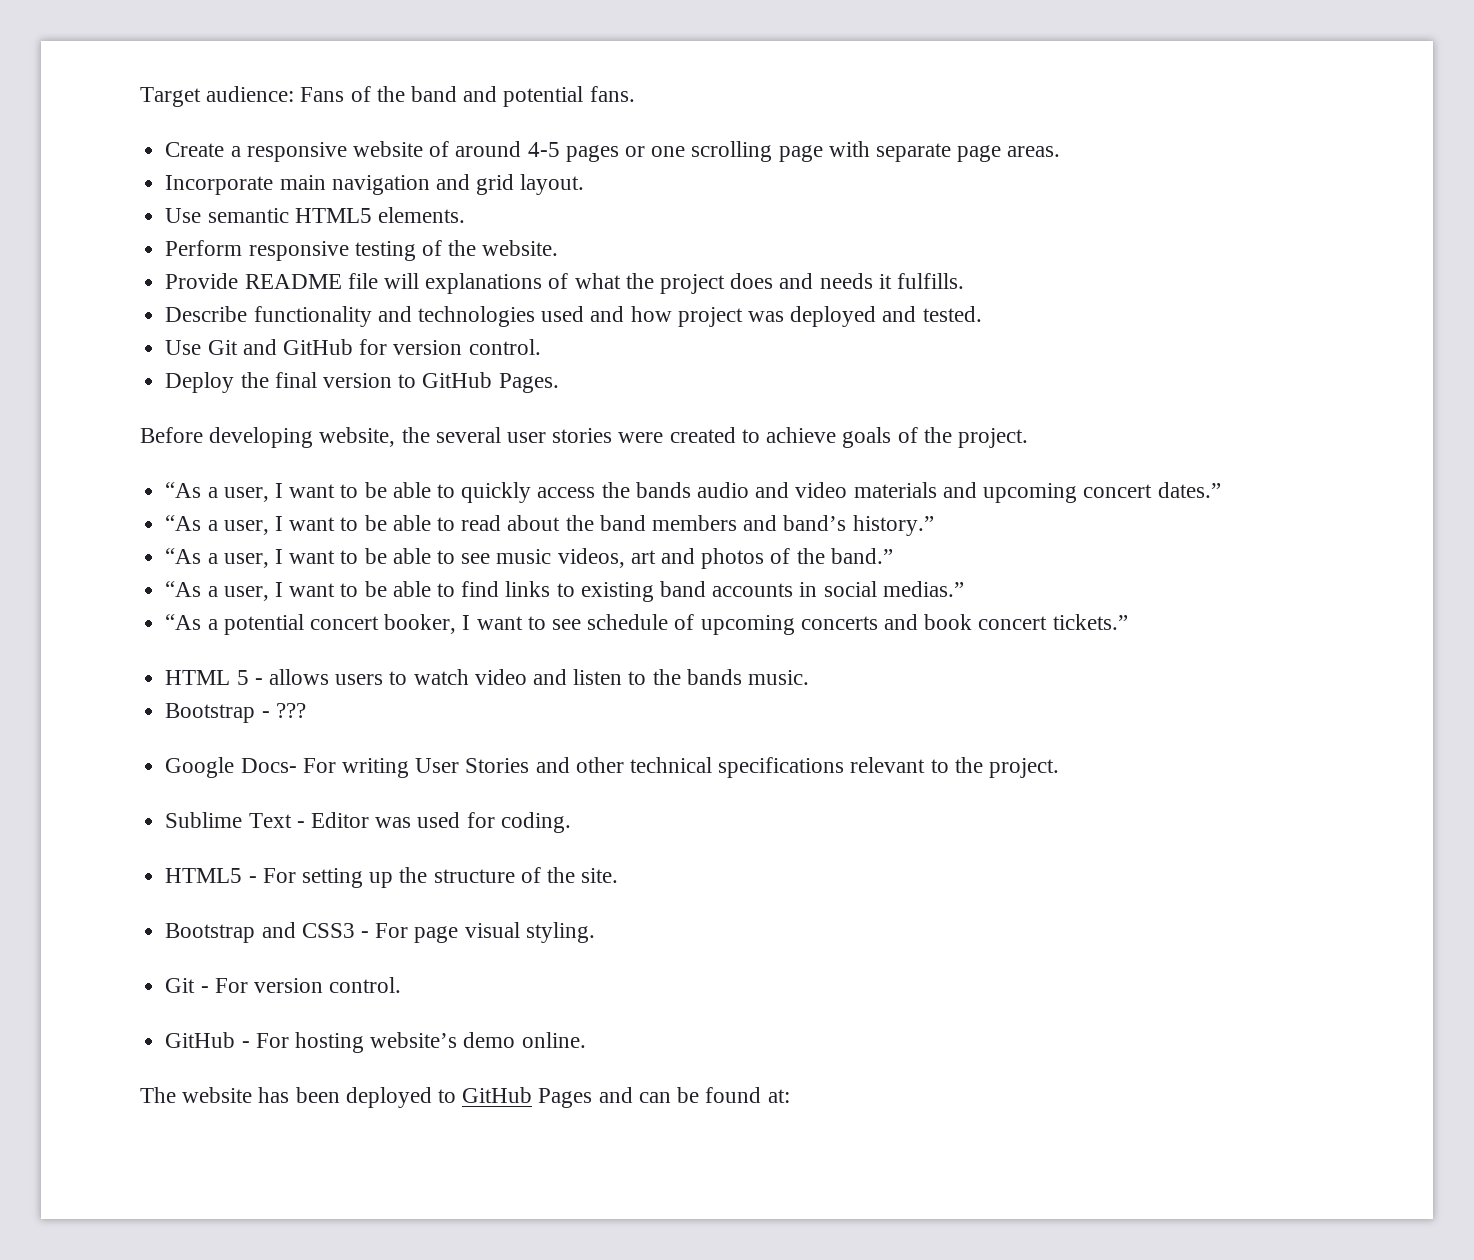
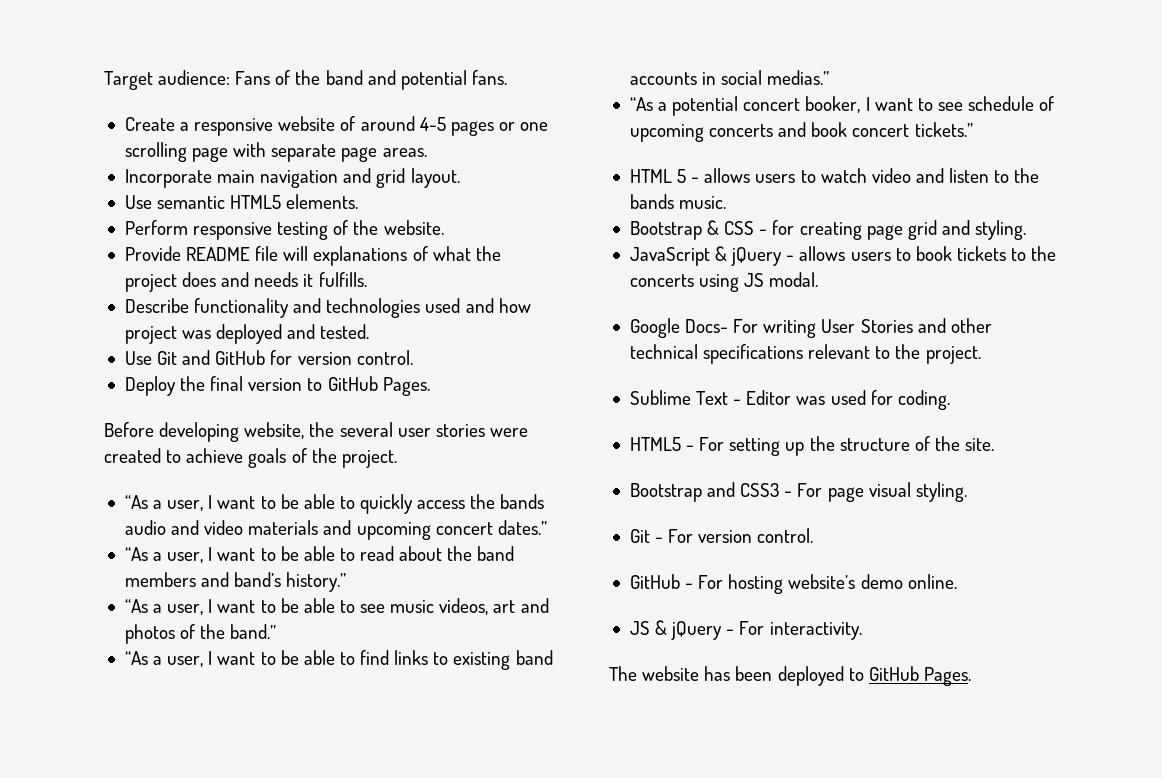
[261,703,306,718] - ??? -> [707,220,1027,240] [629,246,1057,266] [629,272,819,292] & CSS - for creating page grid and styling. // JavaScript & jQuery - allows users to book tickets to the concerts using JS modal.
(586, 1040) none -> [629,620,862,640] // JS & jQuery - For interactivity.
[538,1087,790,1108] Pages and can be found at: -> [923,667,971,686] Pages.

